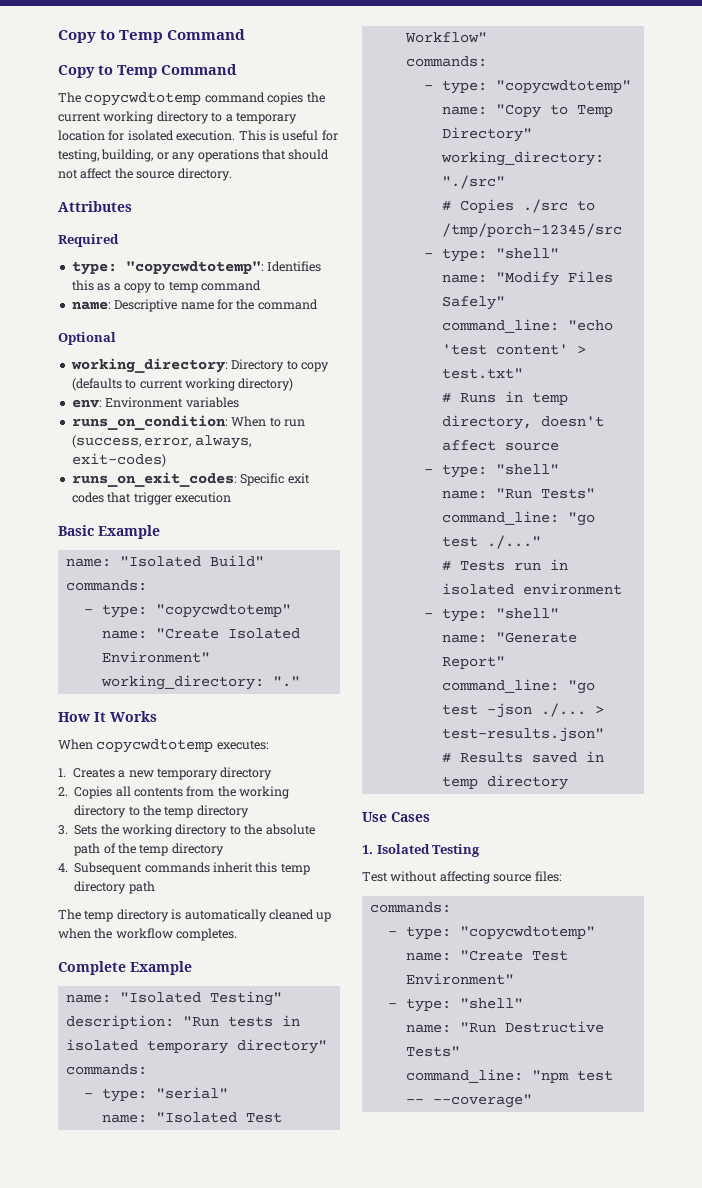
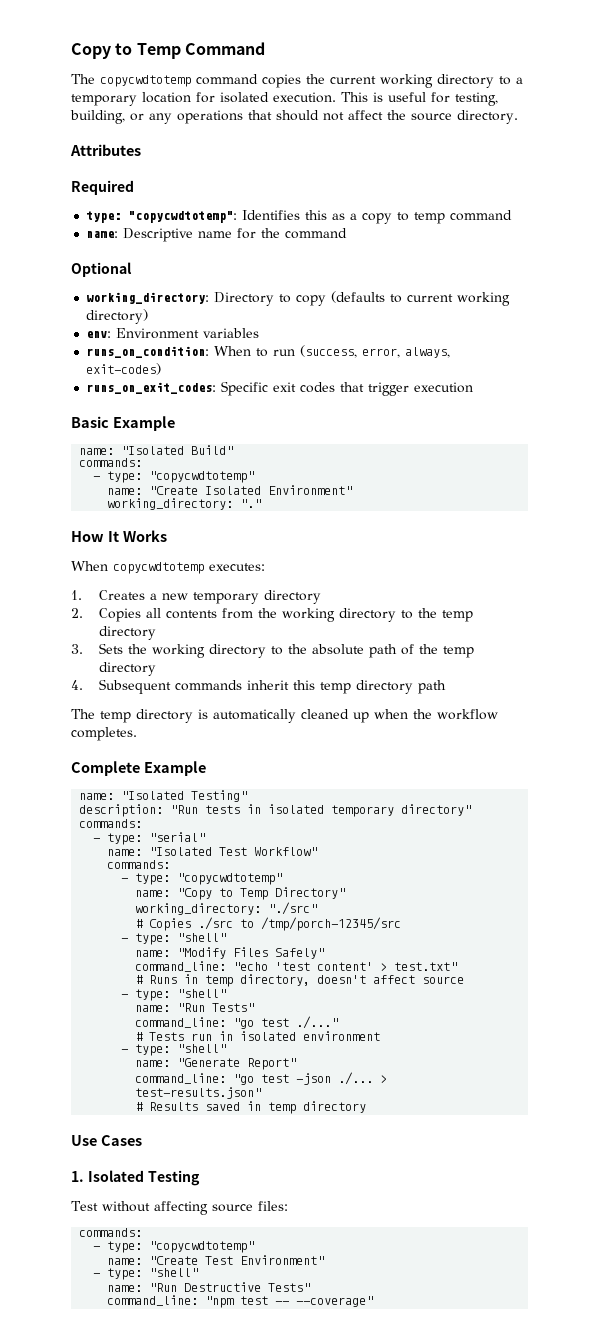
[58,29,246,43] [58,64,237,78] Copy to Temp Command // Copy to Temp Command -> [71,42,265,59] Copy to Temp Command

